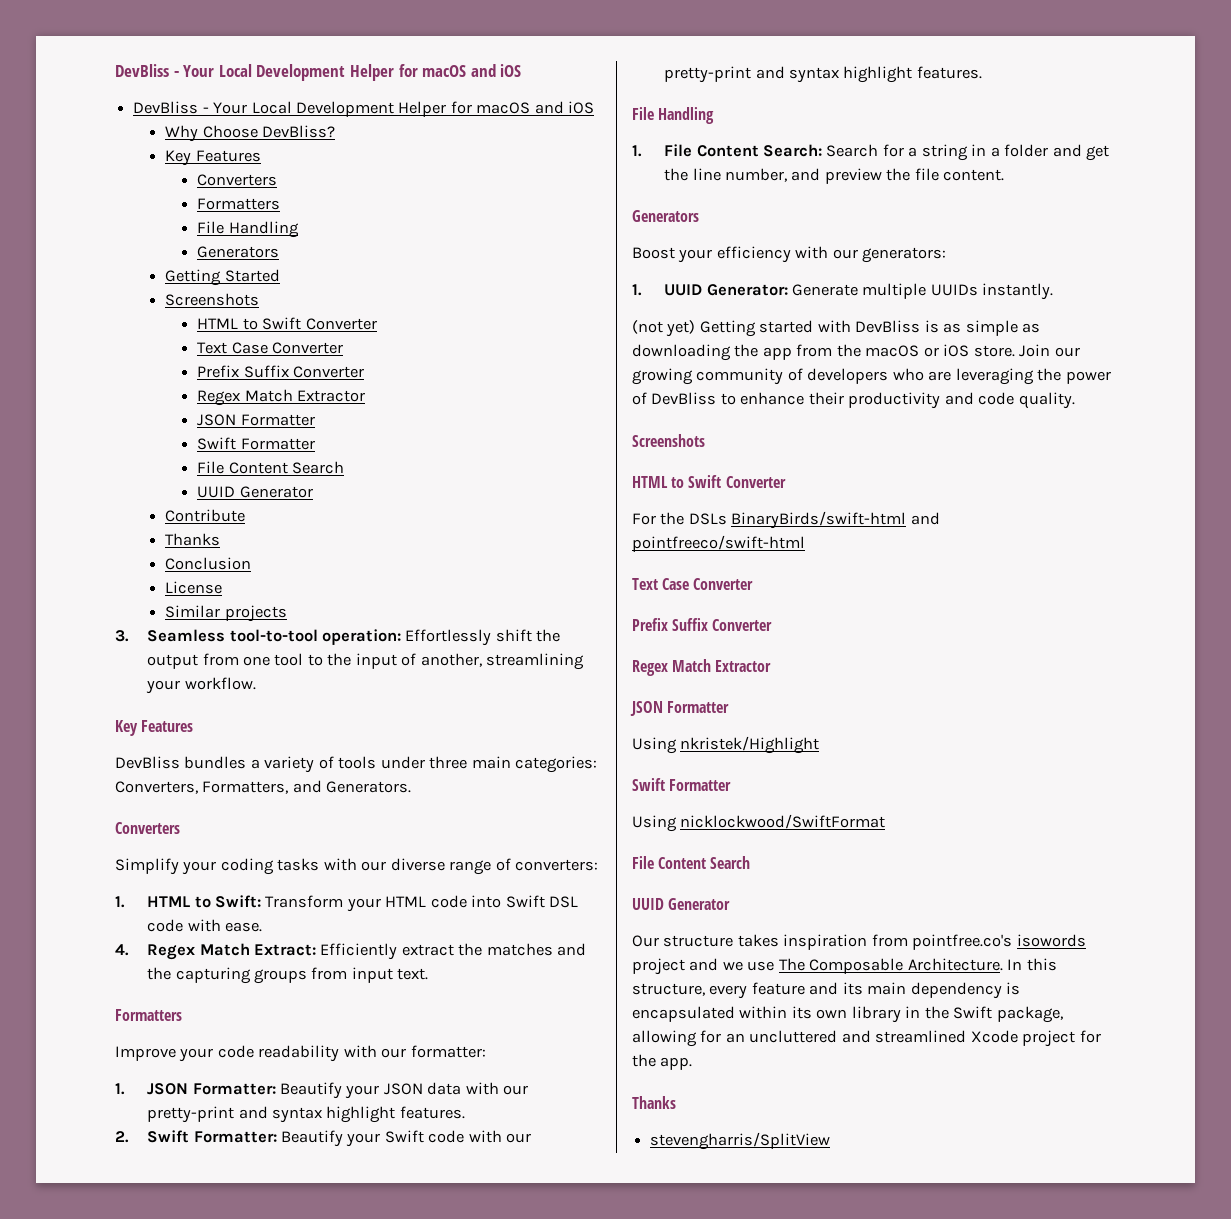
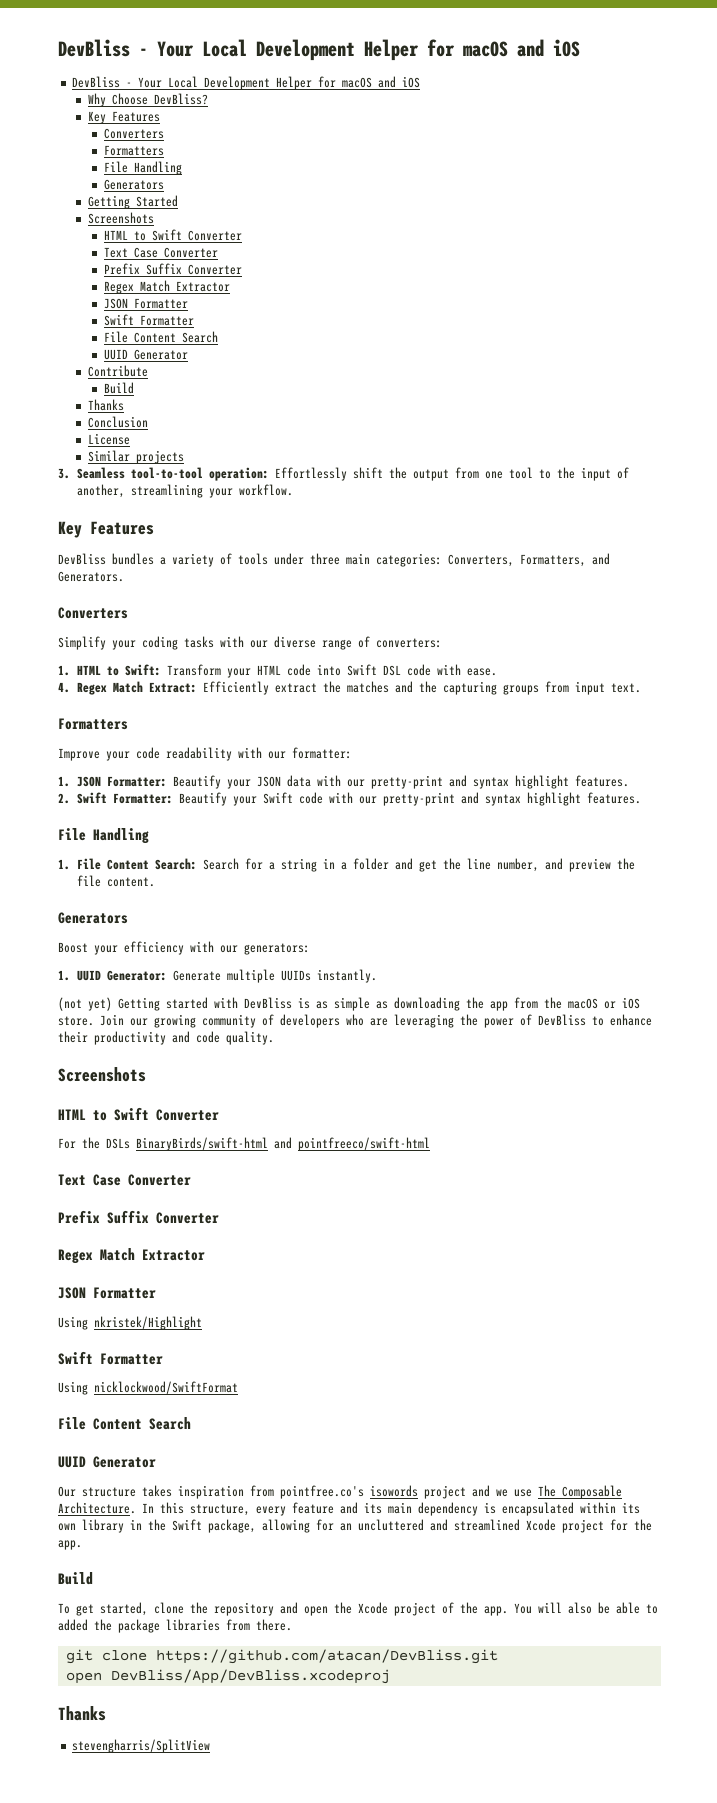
(246, 515) none -> [103,382,134,394] // Build
(693, 1063) none -> [58,1572,93,1585] [58,1602,658,1616] [58,1619,292,1633] [65,1649,498,1664] [65,1669,390,1684] // Build // To get started, clone the repository and open the Xcode project of the app. You will also be able to added the package libraries from there. // git clone https://github.com/atacan/DevBliss.git // open DevBliss/App/DevBliss.xcodeproj

